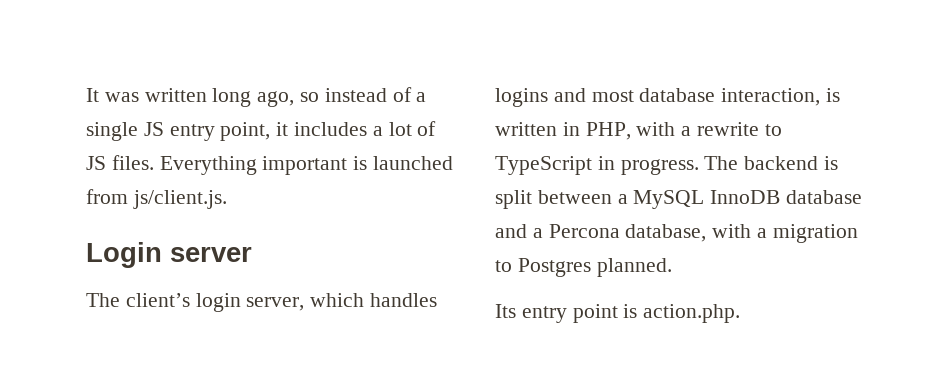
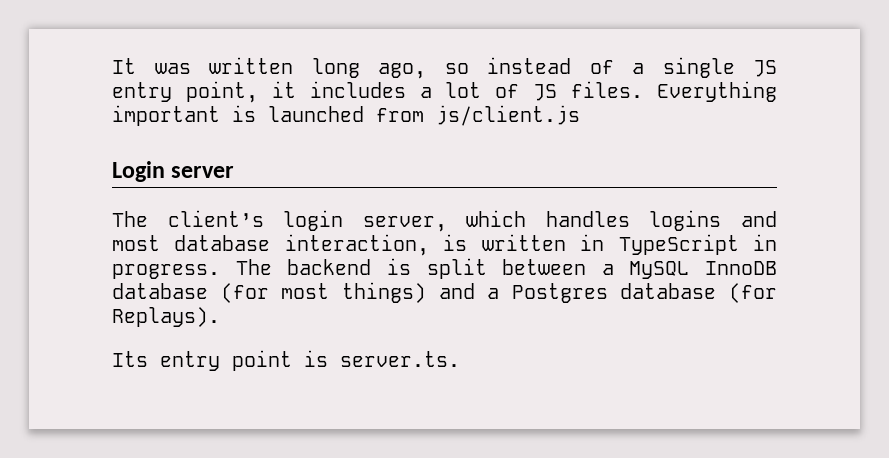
[132,190,227,209] js/client.js. -> [436,105,580,126] js/client.js
[585,122,782,140] PHP, with a rewrite to -> (605, 242) none
[495,224,858,243] [495,258,672,277] and a Percona database, with a migration to Postgres planned. -> [220,282,777,303] [112,307,220,327] (for most things) and a Postgres database (for Replays).
[643,304,741,323] action.php. -> [340,351,460,367] server.ts.

